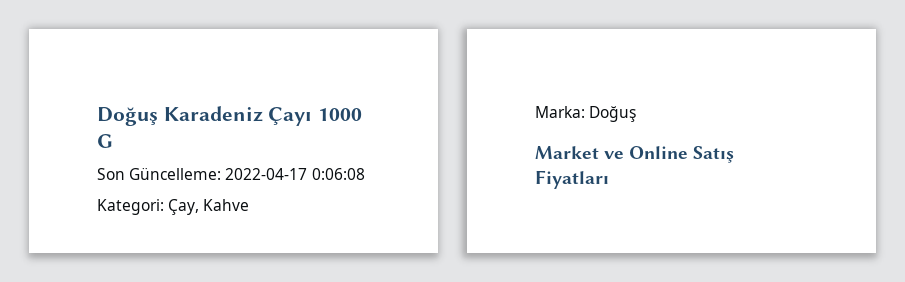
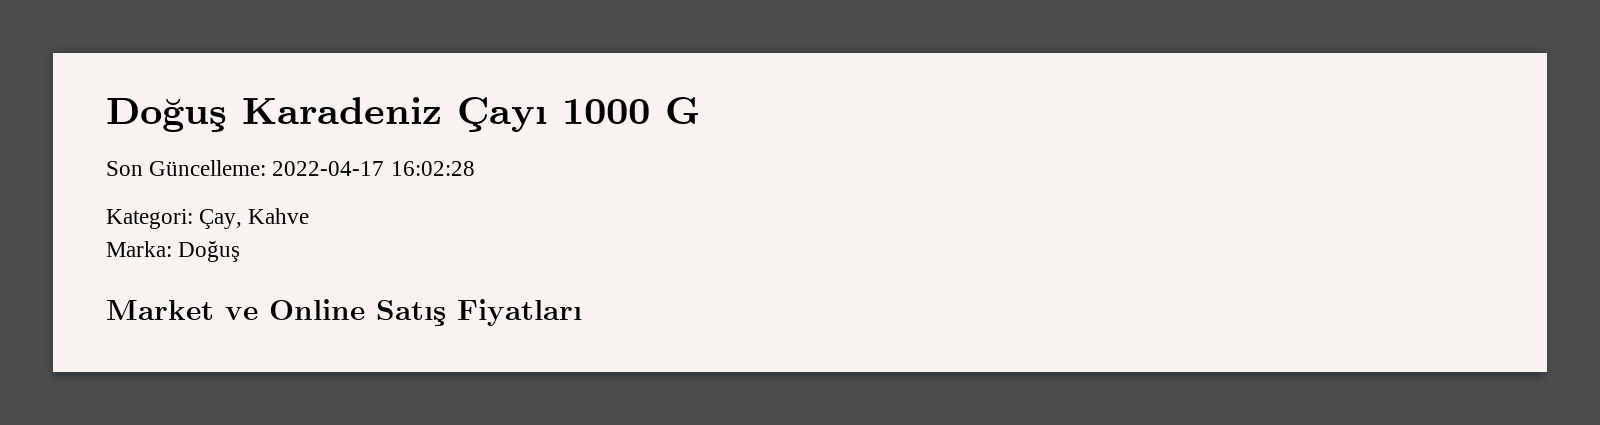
[311,168,365,180] 0:06:08 -> [390,161,475,176] 16:02:28

